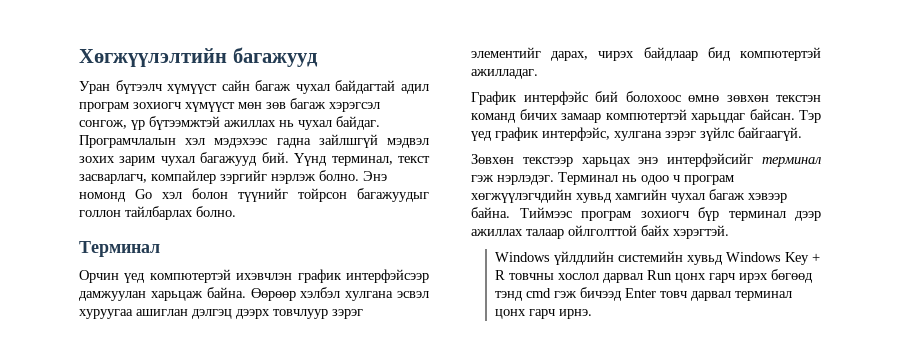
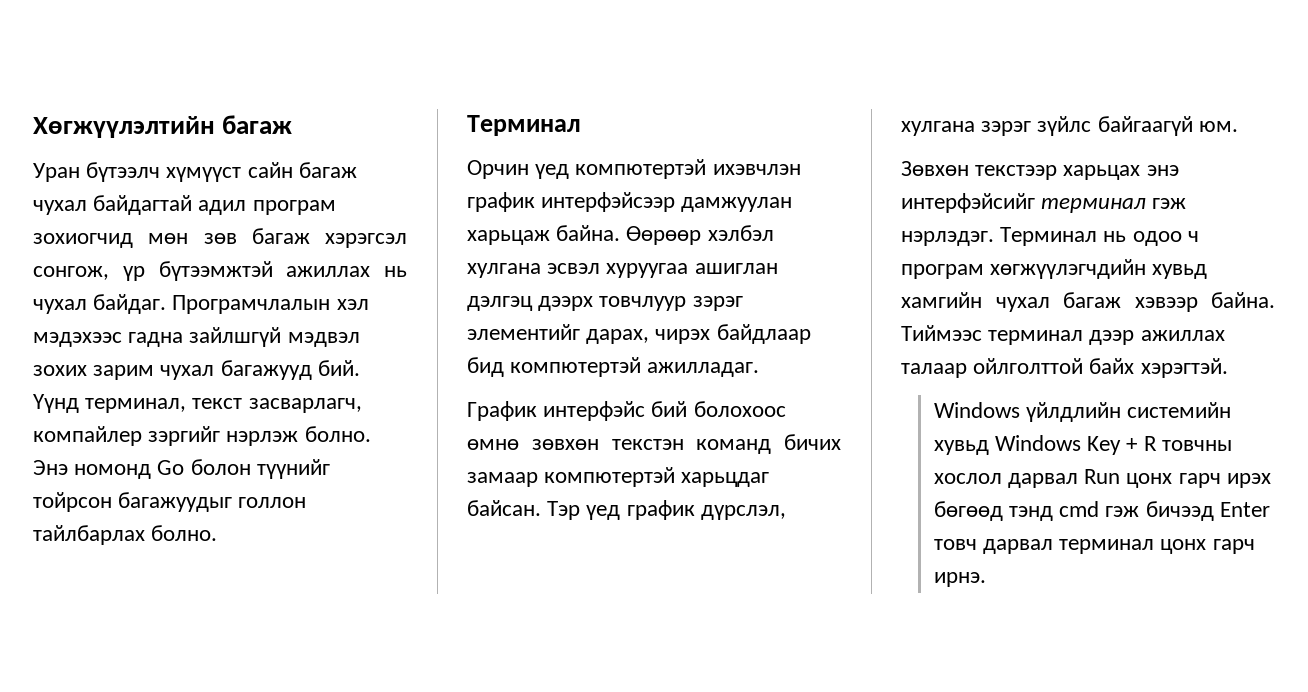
[232,47,318,67] багажууд -> [222,115,293,134] багаж
[133,102,235,112] зохиогч хүмүүст -> [33,233,133,248] зохиогчид
[162,192,182,199] хэл -> (185, 467) none
[542,127,610,141] интерфэйс, -> [700,505,786,520] дүрслэл,
[738,127,802,141] байгаагүй. -> [1097,116,1238,136] байгаагүй юм.
[581,207,719,221] програм зохиогч бүр -> (982, 333) none

